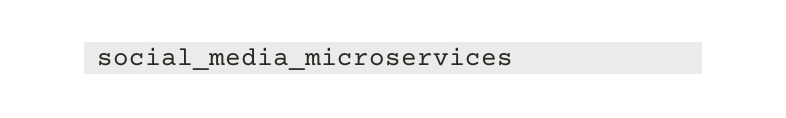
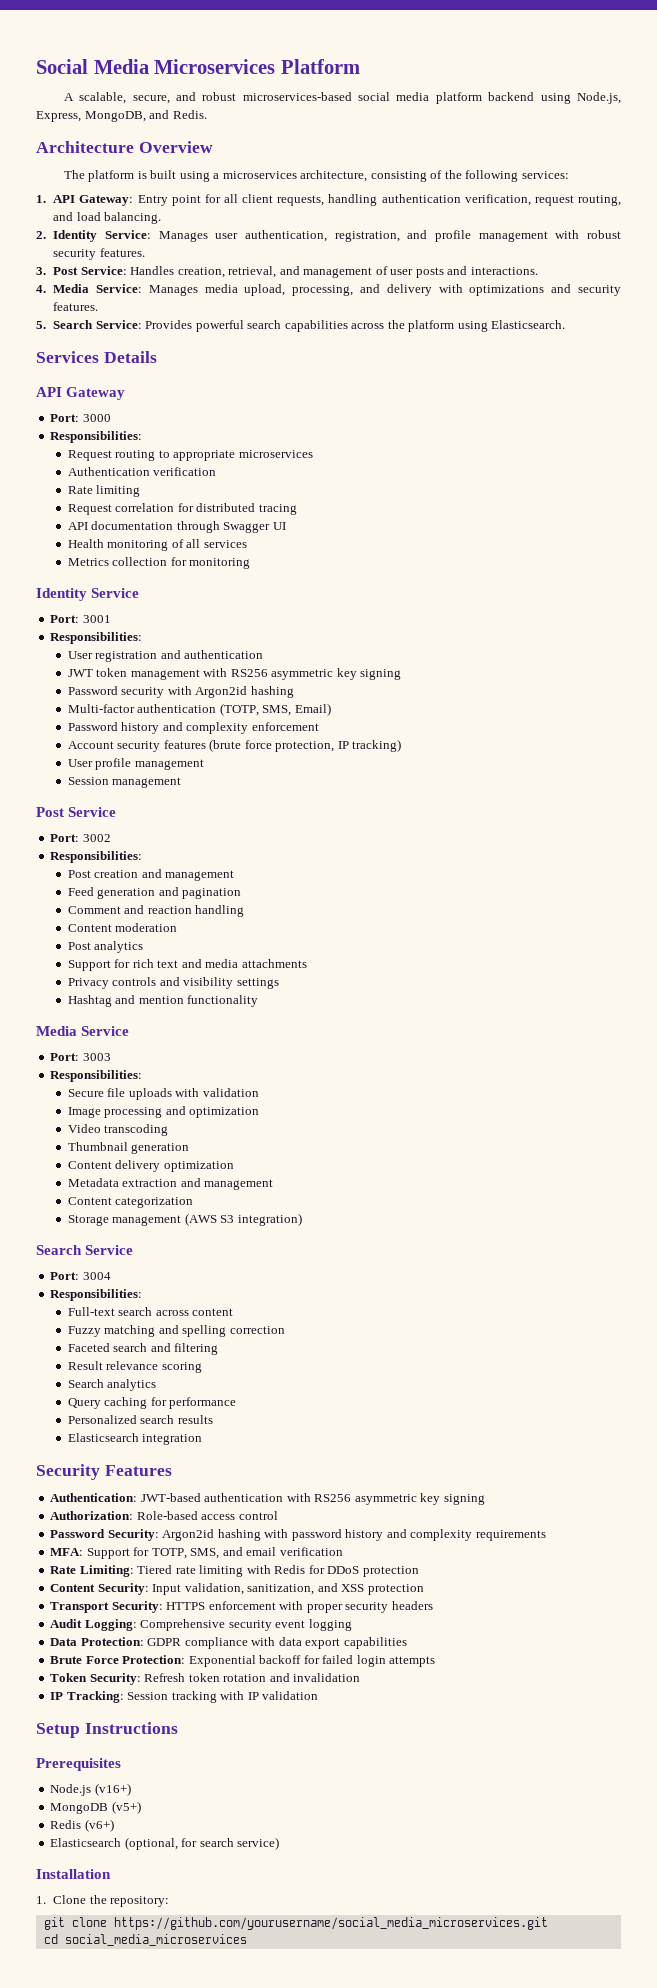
(96, 58) none -> [36,59,360,74] [63,92,621,104] [36,110,207,122] [36,141,213,153] [63,170,569,182] [36,194,621,206] [53,212,162,224] [36,230,621,242] [53,248,145,260] [36,266,538,278] [36,284,621,296] [53,302,99,311] [36,320,566,332] [36,351,157,363] [36,387,126,400] [50,414,111,422] [50,431,143,443] [67,450,313,461] [67,467,217,476] [67,485,141,497] [67,503,297,515] [67,521,286,533] [67,539,247,551] [67,557,251,569] [36,588,140,601] [50,615,111,623] [50,632,143,644] [67,650,264,662] [67,668,402,680] [67,686,294,698] [67,703,331,716] [67,722,319,734] [67,739,402,752] [67,758,204,770] [67,777,182,788] [36,807,117,817] [50,834,111,842] [50,851,143,863] [67,869,235,881] [67,887,242,899] [67,905,245,917] [67,923,178,932] [67,941,144,953] [67,959,307,971] [67,977,279,989] [67,995,259,1007] [36,1026,130,1036] [50,1053,111,1061] [50,1070,143,1082] [67,1088,259,1100] [67,1106,260,1118] [67,1124,169,1136] [67,1142,190,1154] [67,1160,234,1172] [67,1178,274,1190] [67,1197,194,1208] [67,1213,302,1226] [36,1245,134,1255] [50,1272,111,1280] [50,1289,143,1301] [67,1307,234,1316] [67,1325,285,1337] [67,1343,219,1355] [67,1361,202,1373] [67,1379,157,1391] [67,1397,237,1409] [67,1415,213,1424] [67,1433,203,1445] [36,1464,172,1480] [50,1493,485,1505] [50,1511,278,1520] [50,1529,546,1541] [50,1547,343,1559] [50,1565,419,1577] [50,1583,424,1595] [50,1601,433,1613] [50,1619,352,1631] [50,1637,407,1649] [50,1655,436,1667] [50,1673,361,1685] [50,1691,319,1703] [36,1722,178,1738] [36,1758,121,1771] [50,1783,131,1796] [50,1801,141,1814] [50,1819,114,1832] [50,1837,280,1850] [36,1869,111,1879] [36,1895,170,1907] [43,1917,548,1930] [43,1934,58,1944] Social Media Microservices Platform // A scalable, secure, and robust microservices-based social media platform backend using Node.js, Express, MongoDB, and Redis. // Architecture Overview // The platform is built using a microservices architecture, consisting of the following services: // 1. API Gateway: Entry point for all client requests, handling authentication verification, request routing, and load balancing. // 2. Identity Service: Manages user authentication, registration, and profile management with robust security features. // 3. Post Service: Handles creation, retrieval, and management of user posts and interactions. // 4. Media Service: Manages media upload, processing, and delivery with optimizations and security features. // 5. Search Service: Provides powerful search capabilities across the platform using Elasticsearch. // Services Details // API Gateway // Port: 3000 // Responsibilities: // Request routing to appropriate microservices // Authentication verification // Rate limiting // Request correlation for distributed tracing // API documentation through Swagger UI // Health monitoring of all services // Metrics collection for monitoring // Identity Service // Port: 3001 // Responsibilities: // User registration and authentication // JWT token management with RS256 asymmetric key signing // Password security with Argon2id hashing // Multi-factor authentication (TOTP, SMS, Email) // Password history and complexity enforcement // Account security features (brute force protection, IP tracking) // User profile management // Session management // Post Service // Port: 3002 // Responsibilities: // Post creation and management // Feed generation and pagination // Comment and reaction handling // Content moderation // Post analytics // Support for rich text and media attachments // Privacy controls and visibility settings // Hashtag and mention functionality // Media Service // Port: 3003 // Responsibilities: // Secure file uploads with validation // Image processing and optimization // Video transcoding // Thumbnail generation // Content delivery optimization // Metadata extraction and management // Content categorization // Storage management (AWS S3 integration) // Search Service // Port: 3004 // Responsibilities: // Full-text search across content // Fuzzy matching and spelling correction // Faceted search and filtering // Result relevance scoring // Search analytics // Query caching for performance // Personalized search results // Elasticsearch integration // Security Features // Authentication: JWT-based authentication with RS256 asymmetric key signing // Authorization: Role-based access control // Password Security: Argon2id hashing with password history and complexity requirements // MFA: Support for TOTP, SMS, and email verification // Rate Limiting: Tiered rate limiting with Redis for DDoS protection // Content Security: Input validation, sanitization, and XSS protection // Transport Security: HTTPS enforcement with proper security headers // Audit Logging: Comprehensive security event logging // Data Protection: GDPR compliance with data export capabilities // Brute Force Protection: Exponential backoff for failed login attempts // Token Security: Refresh token rotation and invalidation // IP Tracking: Session tracking with IP validation // Setup Instructions // Prerequisites // Node.js (v16+) // MongoDB (v5+) // Redis (v6+) // Elasticsearch (optional, for search service) // Installation // 1. Clone the repository: // git clone https://github.com/yourusername/social_media_microservices.git // cd

